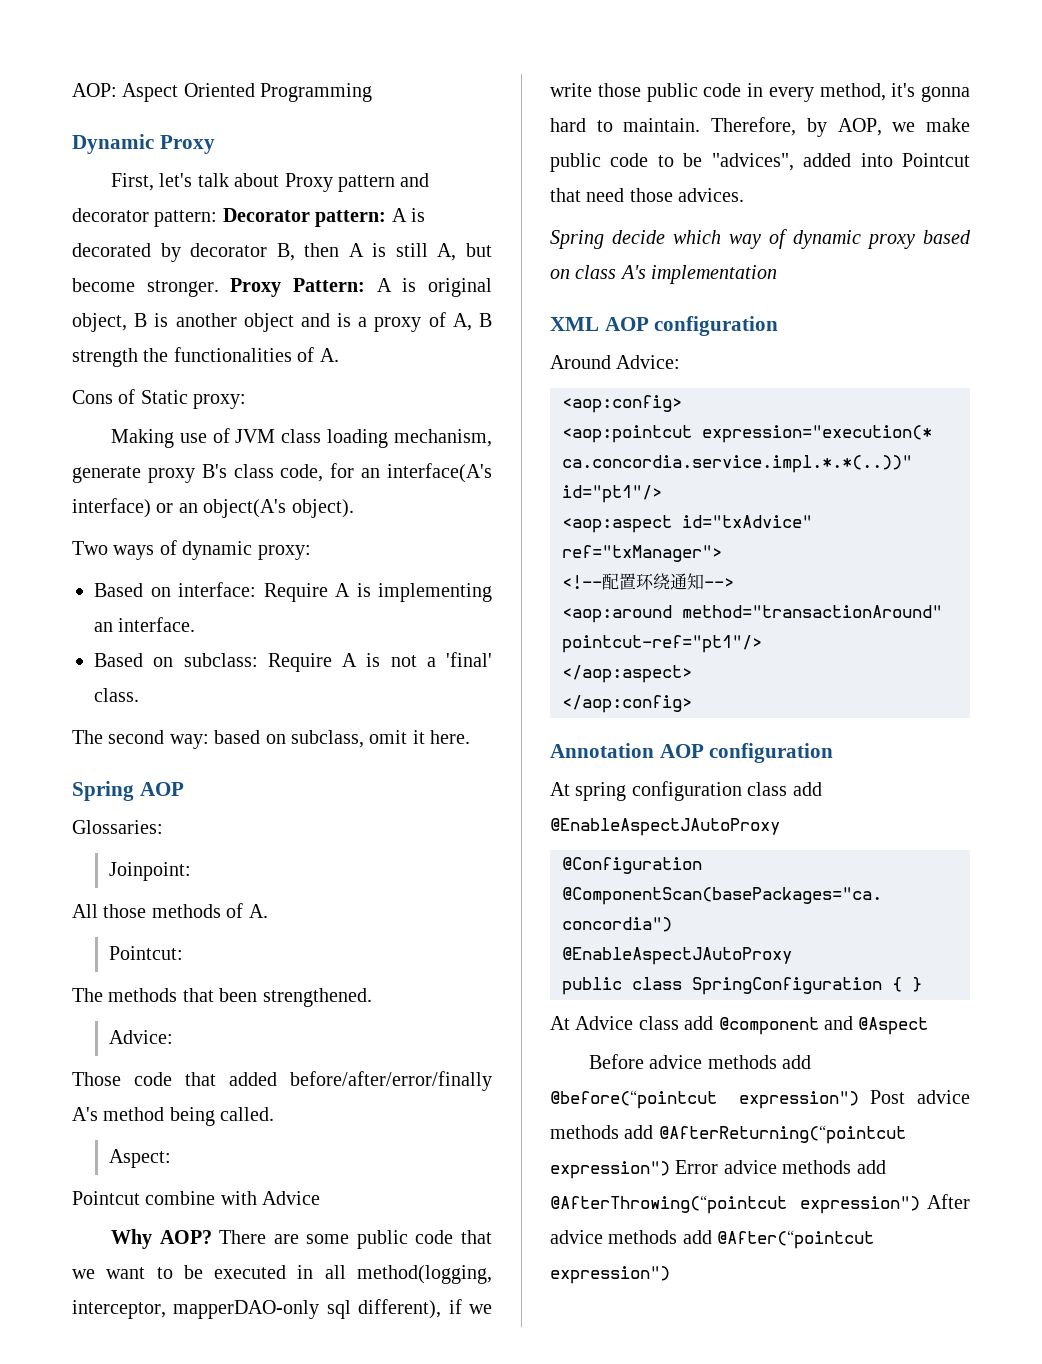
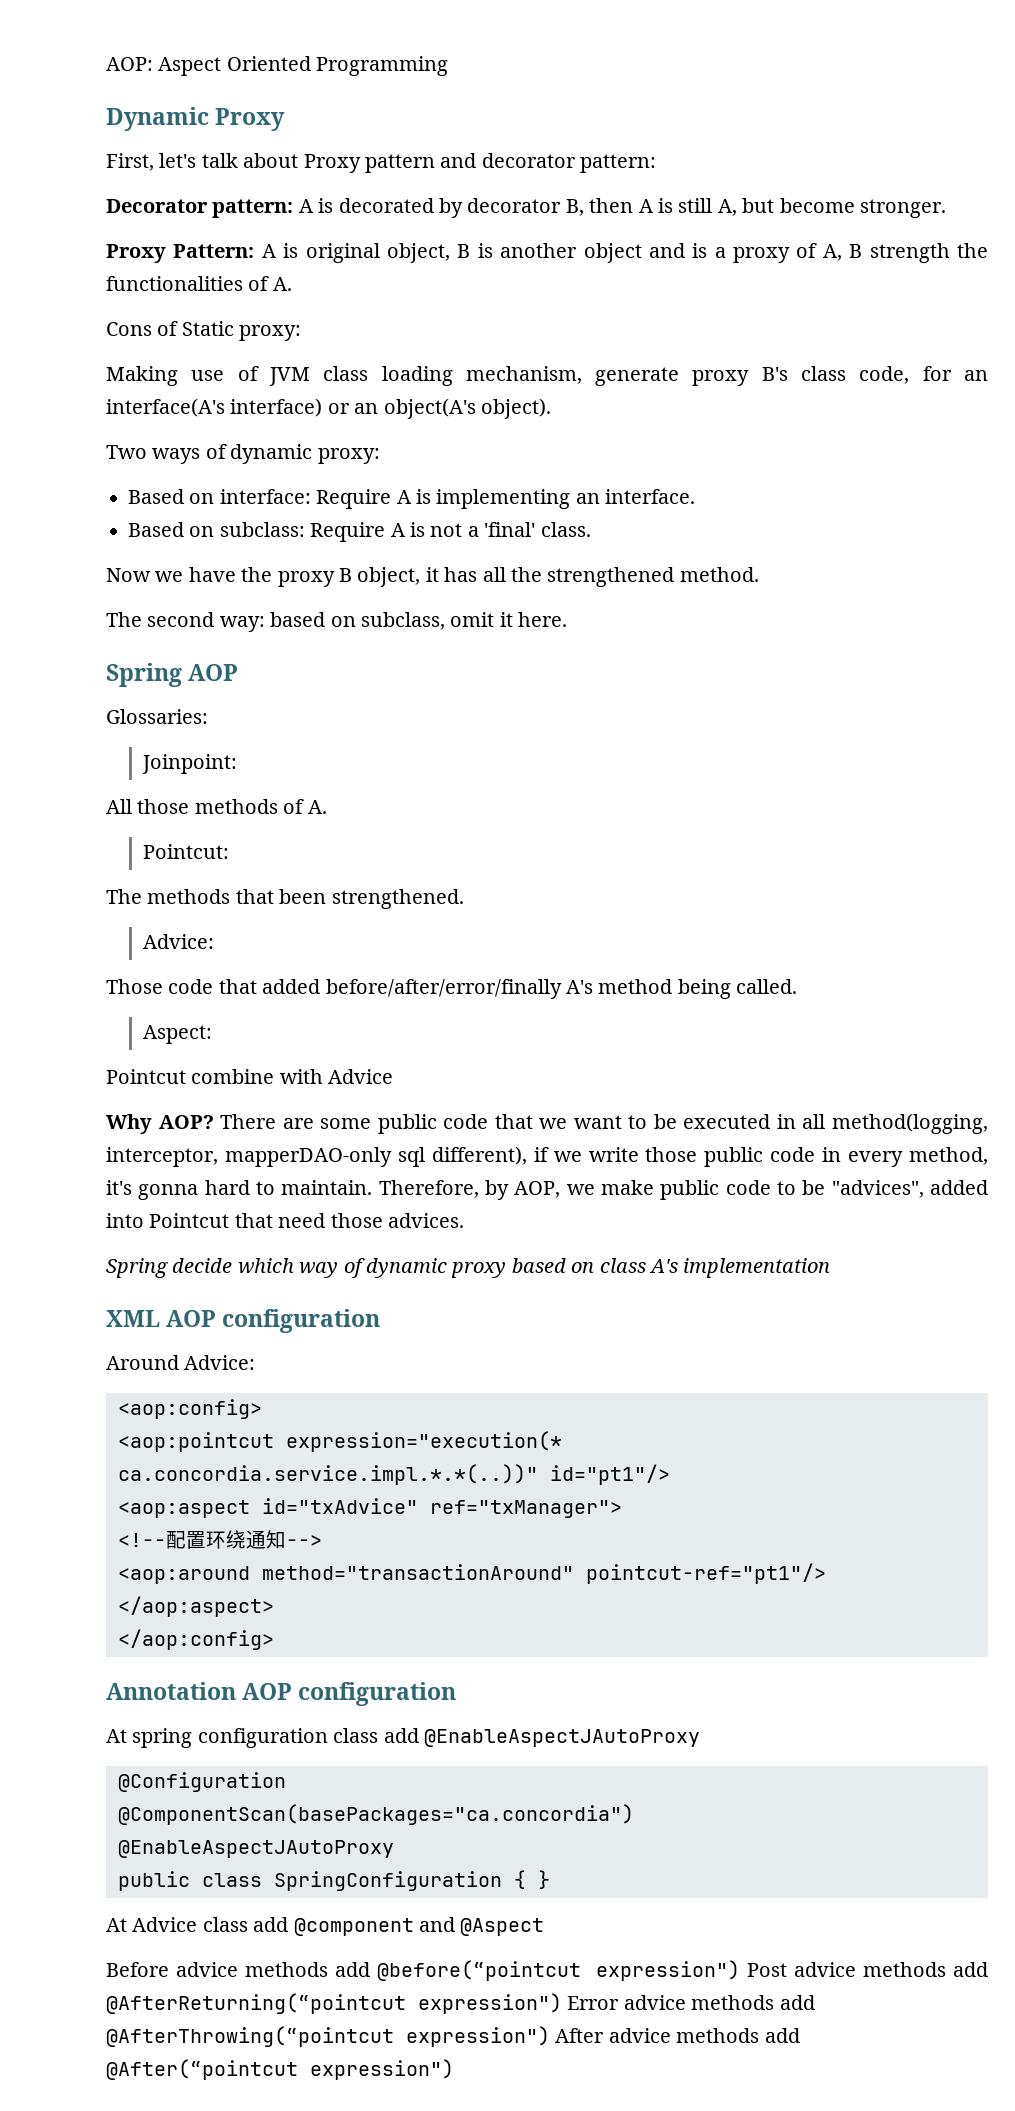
(218, 218) none -> (657, 163) //
(219, 288) none -> (946, 208) //
(139, 695) none -> [106,567,759,587] // Now we have the proxy B object, it has all the strengthened method.

